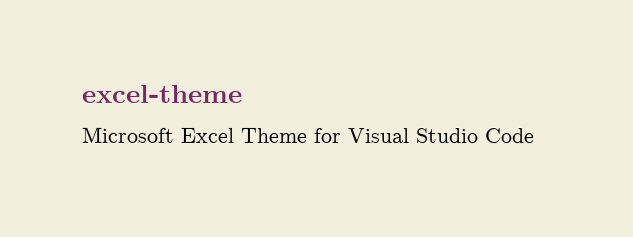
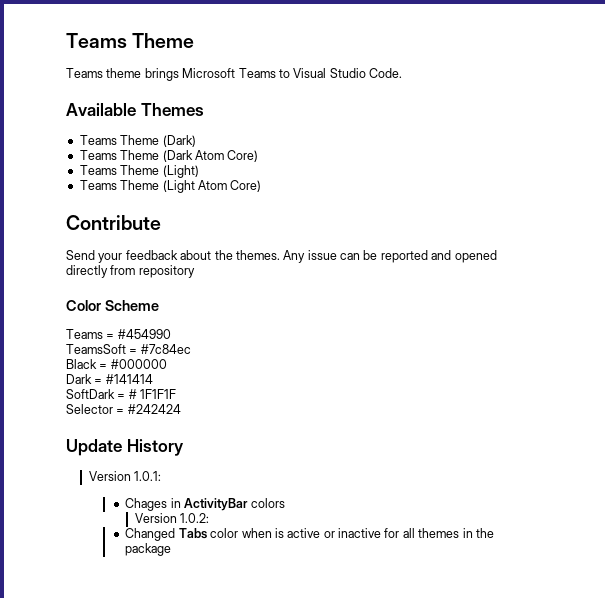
[82,84,243,103] [81,126,534,144] excel-theme // Microsoft Excel Theme for Visual Studio Code -> [66,33,195,48] [66,68,402,81] [66,103,204,116] [79,135,196,147] [79,150,259,162] [79,165,199,178] [79,180,262,193] [66,215,161,230] [66,250,497,263] [66,265,195,278] [66,300,159,311] [66,329,171,339] [66,344,191,354] [66,359,167,369] [66,374,153,384] [66,389,177,399] [66,404,181,414] [66,439,184,456] [88,471,162,481] [125,498,285,511] [134,513,209,523] [125,528,494,541] [125,543,172,556] Teams Theme // Teams theme brings Microsoft Teams to Visual Studio Code. // Available Themes // Teams Theme (Dark) // Teams Theme (Dark Atom Core) // Teams Theme (Light) // Teams Theme (Light Atom Core) // Contribute // Send your feedback about the themes. Any issue can be reported and opened directly from repository // Color Scheme // Teams = #454990 // TeamsSoft = #7c84ec // Black = #000000 // Dark = #141414 // SoftDark = # 1F1F1F // Selector = #242424 // Update History // Version 1.0.1: // Chages in ActivityBar colors // Version 1.0.2: // Changed Tabs color when is active or inactive for all themes in the package

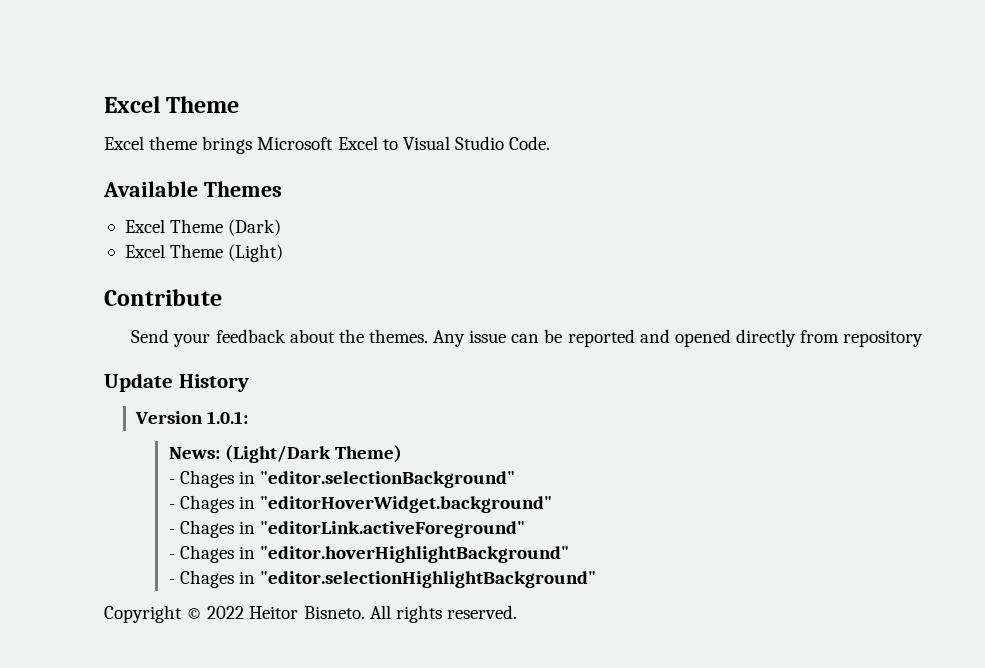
[66,33,127,48] Teams -> [104,96,160,113] Excel
[66,68,103,78] Teams -> [104,136,144,150] Excel
[238,68,276,78] Teams -> [337,136,378,150] Excel
[79,135,117,145] Teams -> [124,219,165,233] Excel
[79,150,259,162] [79,165,199,178] [79,180,262,193] Teams Theme (Dark Atom Core) // Teams Theme (Light) // Teams Theme (Light Atom Core) -> [124,244,284,262] Excel Theme (Light)
[66,300,159,311] [66,329,171,339] [66,344,191,354] [66,359,167,369] [66,374,153,384] [66,389,177,399] [66,404,181,414] [66,439,184,456] [88,471,162,481] [125,498,285,511] [134,513,209,523] [125,528,494,541] [125,543,172,556] Color Scheme // Teams = #454990 // TeamsSoft = #7c84ec // Black = #000000 // Dark = #141414 // SoftDark = # 1F1F1F // Selector = #242424 // Update History // Version 1.0.1: // Chages in ActivityBar colors // Version 1.0.2: // Changed Tabs color when is active or inactive for all themes in the package -> [104,373,249,392] [135,411,249,424] [168,445,402,463] [168,470,516,488] [168,495,553,513] [168,520,526,538] [168,545,570,563] [168,570,597,588] [104,605,517,623] Update History // Version 1.0.1: // News: (Light/Dark Theme) // - Chages in "editor.selectionBackground" // - Chages in "editorHoverWidget.background" // - Chages in "editorLink.activeForeground" // - Chages in "editor.hoverHighlightBackground" // - Chages in "editor.selectionHighlightBackground" // Copyright © 2022 Heitor Bisneto. All rights reserved.

